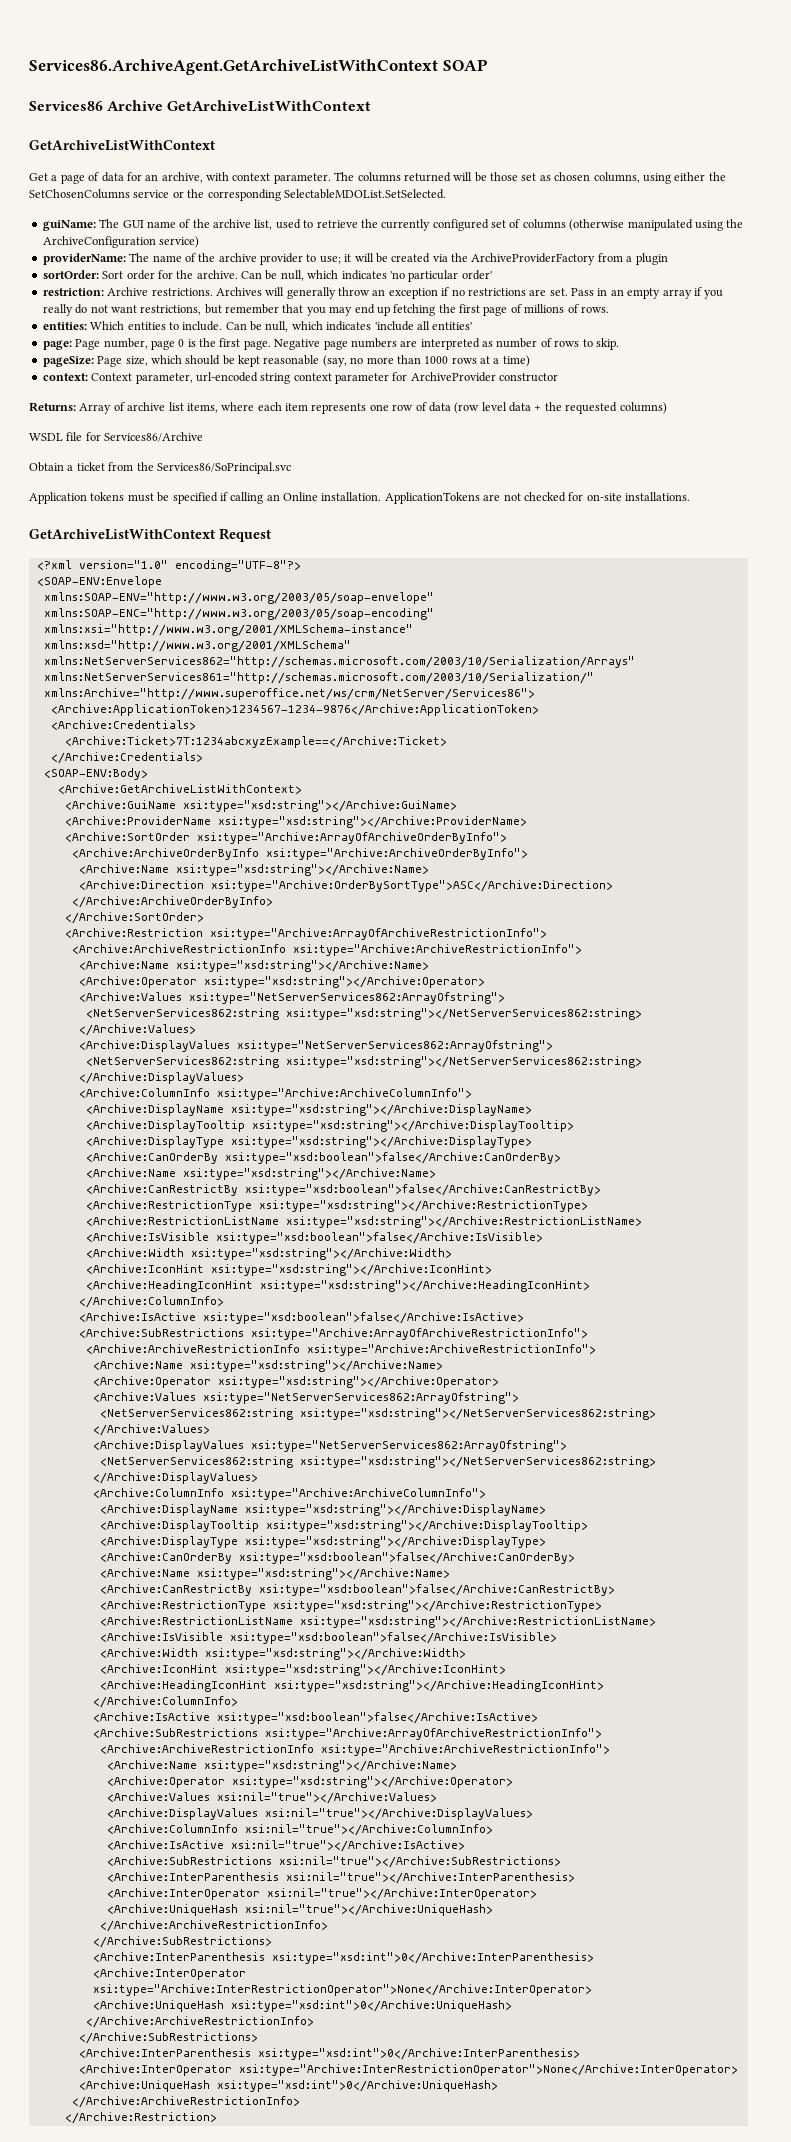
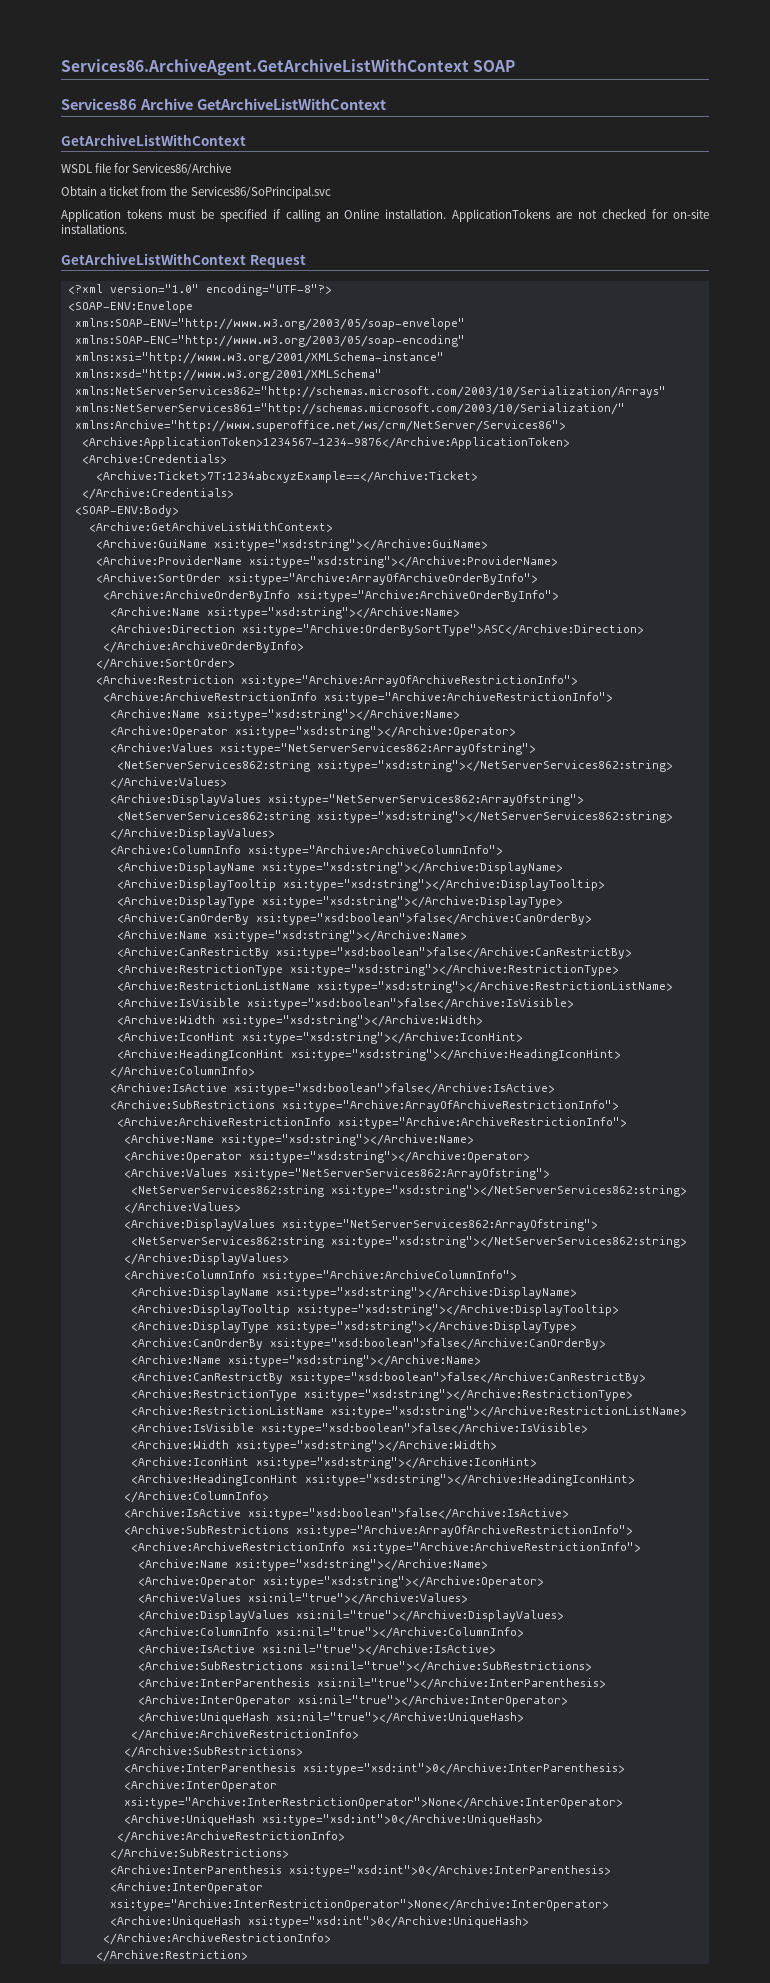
[29,172,726,184] [29,189,446,201] [42,219,744,231] [42,236,200,248] [42,253,668,265] [42,270,492,282] [42,287,724,299] [42,304,609,316] [42,321,473,332] [42,338,619,350] [42,355,530,367] [42,372,559,384] [29,402,667,414] // Get a page of data for an archive, with context parameter. The columns returned will be those set as chosen columns, using either the SetChosenColumns service or the corresponding SelectableMDOList.SetSelected. // guiName: The GUI name of the archive list, used to retrieve the currently configured set of columns (otherwise manipulated using the ArchiveConfiguration service) // providerName: The name of the archive provider to use; it will be created via the ArchiveProviderFactory from a plugin // sortOrder: Sort order for the archive. Can be null, which indicates 'no particular order' // restriction: Archive restrictions. Archives will generally throw an exception if no restrictions are set. Pass in an empty array if you really do not want restrictions, but remember that you may end up fetching the first page of millions of rows. // entities: Which entities to include. Can be null, which indicates 'include all entities' // page: Page number, page 0 is the first page. Negative page numbers are interpreted as number of rows to skip. // pageSize: Page size, which should be kept reasonable (say, no more than 1000 rows at a time) // context: Context parameter, url-encoded string context parameter for ArchiveProvider constructor // Returns: Array of archive list items, where each item represents one row of data (row level data + the requested columns) -> (246, 140) none

